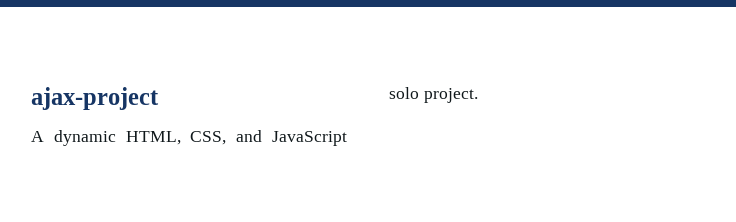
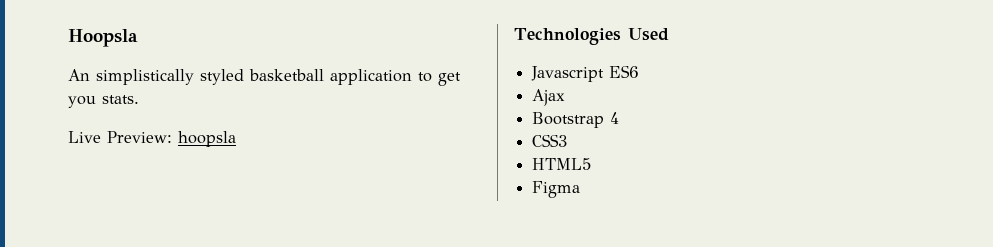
[31,87,159,110] [31,130,347,146] [389,87,478,103] ajax-project // A dynamic HTML, CSS, and JavaScript solo project. -> [68,29,138,47] [68,69,461,86] [68,95,139,108] [68,131,236,147] [514,28,669,45] [531,65,640,82] [532,89,566,106] [532,112,620,128] [532,134,568,147] [532,158,592,170] [532,181,581,198] Hoopsla // An simplistically styled basketball application to get you stats. // Live Preview: hoopsla // Technologies Used // Javascript ES6 // Ajax // Bootstrap 4 // CSS3 // HTML5 // Figma

